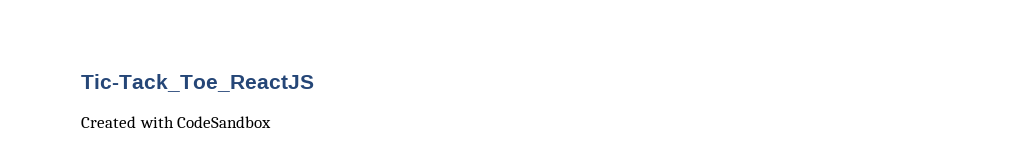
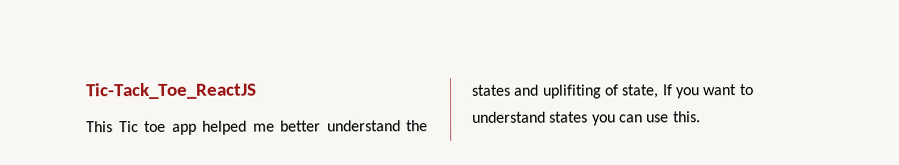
[81,116,272,128] Created with CodeSandbox -> [86,120,428,135] [472,83,754,99] [472,111,701,126] This Tic toe app helped me better understand the states and uplifiting of state, If you want to understand states you can use this.

